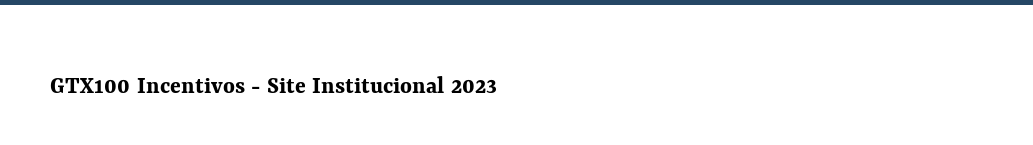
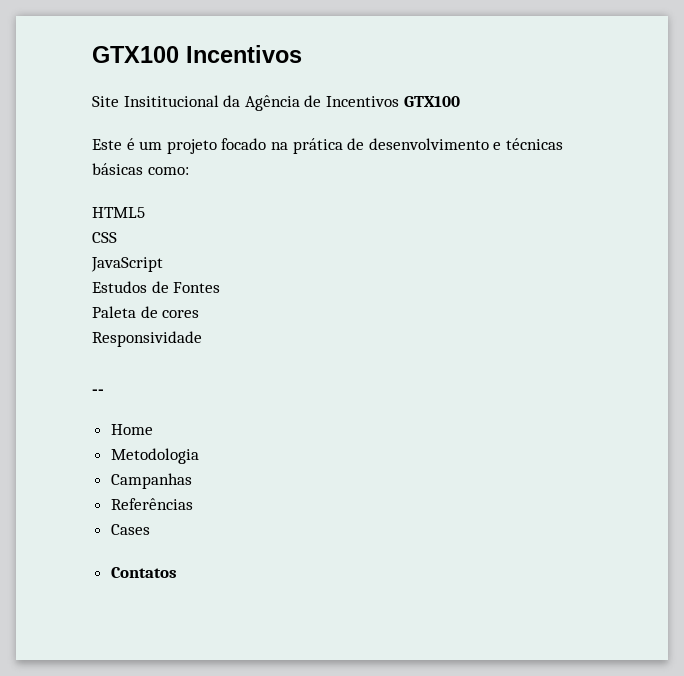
[251,76,498,93] - Site Institucional 2023 -> [92,95,460,111] [92,138,563,154] [92,163,189,175] [92,207,145,218] [92,232,117,243] [91,257,163,272] [92,281,221,293] [92,306,200,318] [92,331,202,347] [92,389,104,394] [110,424,153,435] [110,448,199,464] [110,473,192,489] [110,498,193,510] [110,524,150,535] [110,567,177,578] // Site Insititucional da Agência de Incentivos GTX100 // Este é um projeto focado na prática de desenvolvimento e técnicas básicas como: // HTML5 // CSS // JavaScript // Estudos de Fontes // Paleta de cores // Responsividade // -- // Home // Metodologia // Campanhas // Referências // Cases // Contatos

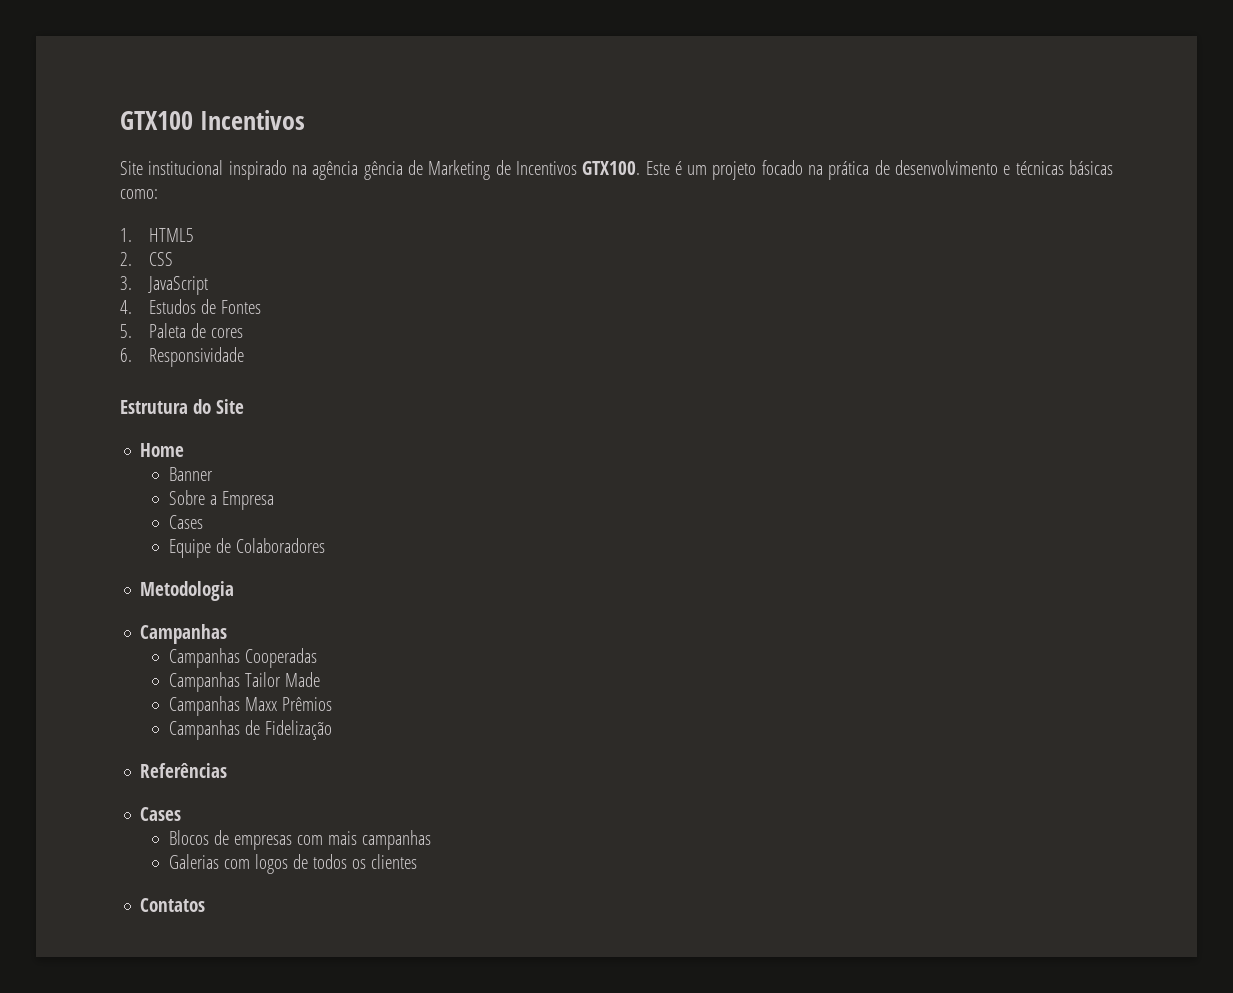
[123,95,300,111] Insititucional da Agência -> [148,160,491,180] institucional inspirado na agência gência de Marketing
[403,96,460,107] GTX100 // -> [582,161,641,175] GTX100.
(189, 171) none -> [120,228,132,242] 1.
(145, 212) none -> [120,252,132,266] 2.
(117, 237) none -> [120,276,132,290] 3.
(163, 264) none -> [120,300,132,314] 4.
(221, 287) none -> [120,324,132,338] 5.
(200, 314) none -> [120,348,132,362] 6.
[92,389,104,394] [110,424,153,435] [110,448,199,464] [110,473,192,489] [110,498,193,510] [110,524,150,535] -- // Home // Metodologia // Campanhas // Referências // Cases -> [120,399,244,414] [140,443,185,457] [168,467,213,481] [168,490,274,510] [168,515,203,529] [168,538,325,558] [140,581,235,601] [140,624,228,644] [168,648,317,668] [168,672,320,692] [168,696,332,716] [168,720,332,740] [140,763,228,778] [140,807,182,821] [168,830,431,850] [168,854,417,874] Estrutura do Site // Home // Banner // Sobre a Empresa // Cases // Equipe de Colaboradores // Metodologia // Campanhas // Campanhas Cooperadas // Campanhas Tailor Made // Campanhas Maxx Prêmios // Campanhas de Fidelização // Referências // Cases // Blocos de empresas com mais campanhas // Galerias com logos de todos os clientes

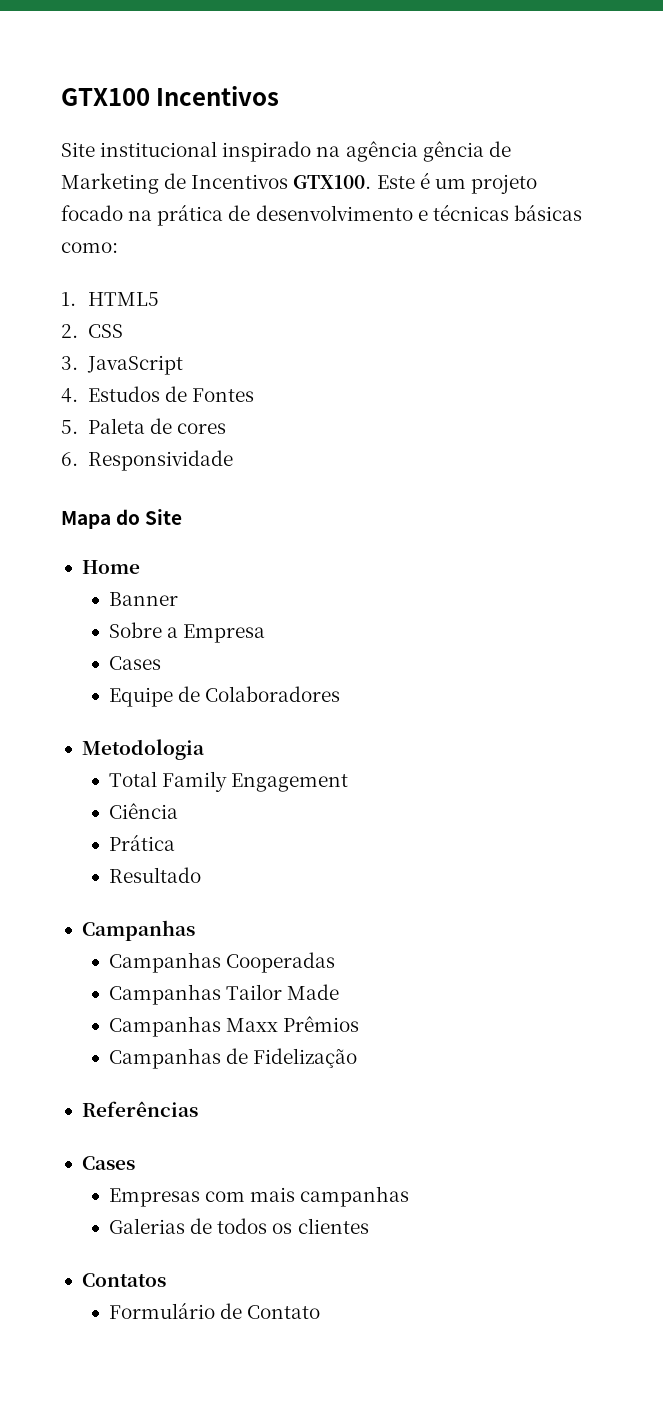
[120,400,188,414] Estrutura -> [61,511,111,529] Mapa
(235, 591) none -> [109,771,349,792] [109,803,179,819] [109,834,176,851] [109,867,202,883] // Total Family Engagement // Ciência // Prática // Resultado
[168,830,292,850] Blocos de empresas -> [109,1188,201,1207] Empresas
[223,854,288,874] com logos -> (186, 1226) none
(206, 905) none -> [109,1302,321,1319] // Formulário de Contato

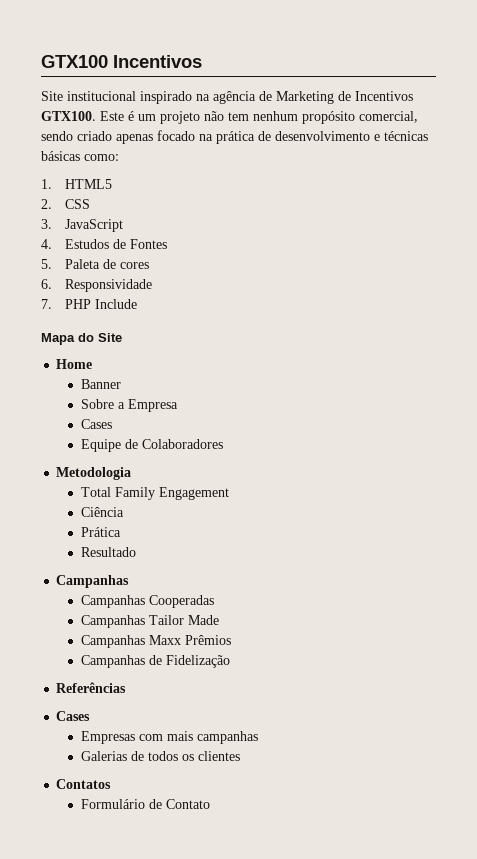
[422,141,484,162] gência -> (256, 97) none
(537, 184) none -> [204,111,418,124] [41,131,153,144] não tem nenhum propósito comercial, sendo criado apenas
(234, 460) none -> [41,299,138,309] // 7. PHP Include

